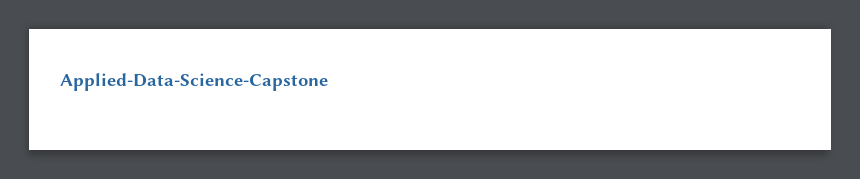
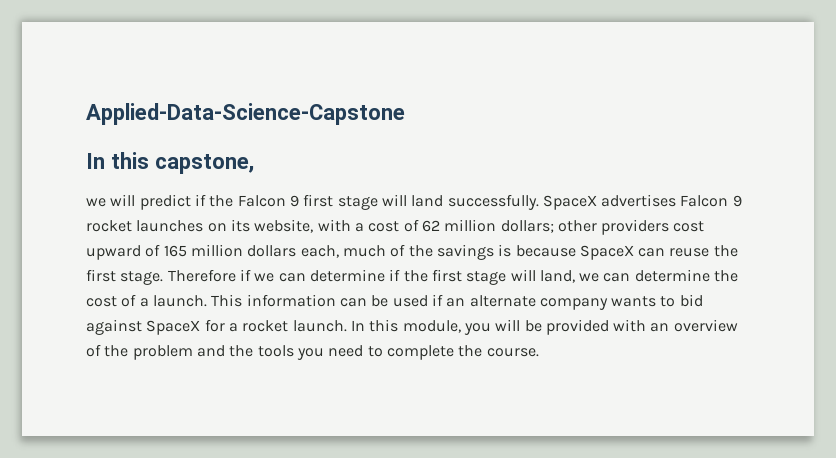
(328, 82) none -> [86,152,254,174] [86,194,742,210] [86,219,705,235] [86,244,738,260] [86,269,739,285] [86,294,703,310] [86,319,738,335] [86,344,539,360] // In this capstone, // we will predict if the Falcon 9 first stage will land successfully. SpaceX advertises Falcon 9 rocket launches on its website, with a cost of 62 million dollars; other providers cost upward of 165 million dollars each, much of the savings is because SpaceX can reuse the first stage. Therefore if we can determine if the first stage will land, we can determine the cost of a launch. This information can be used if an alternate company wants to bid against SpaceX for a rocket launch. In this module, you will be provided with an overview of the problem and the tools you need to complete the course.

